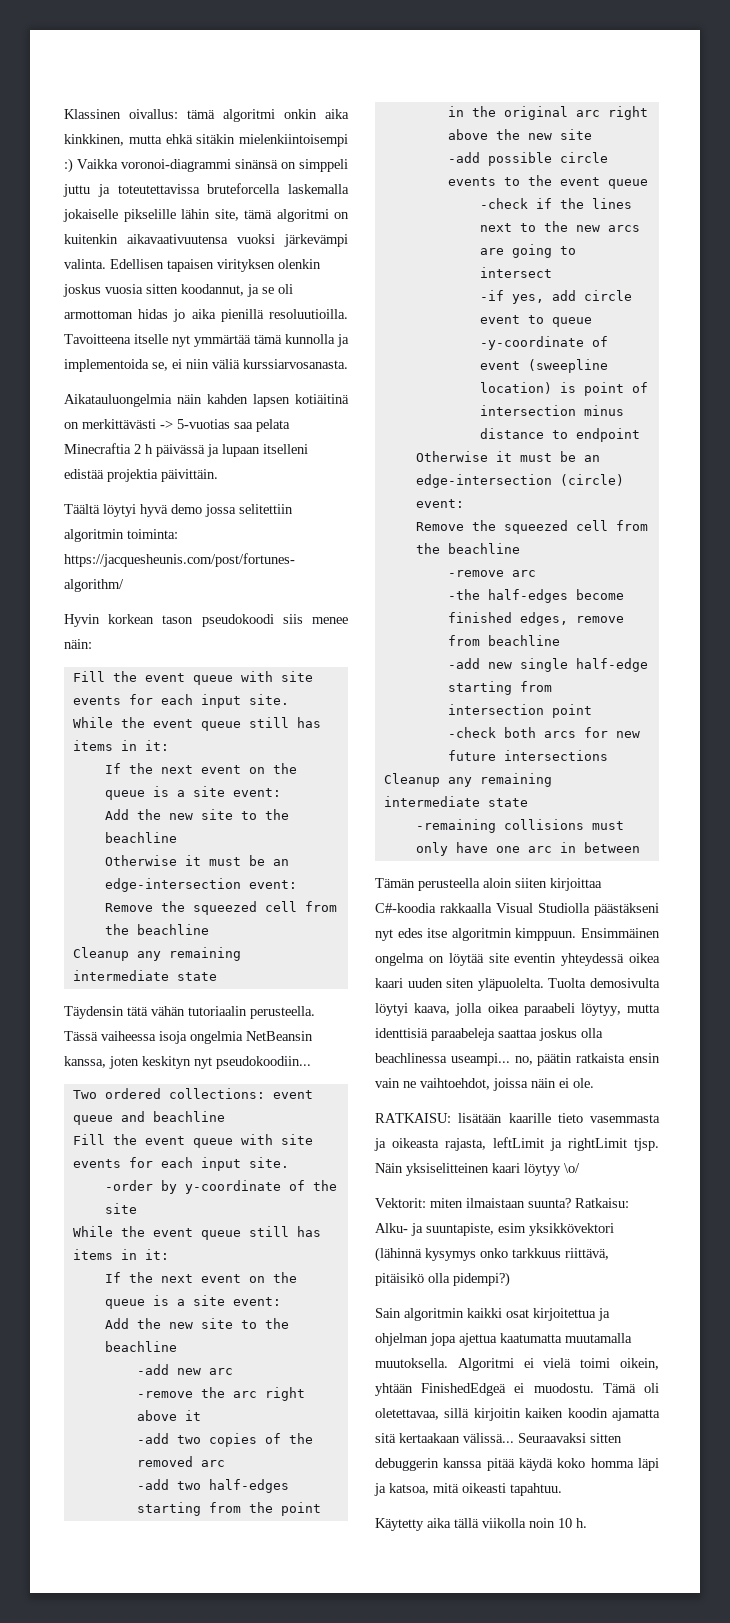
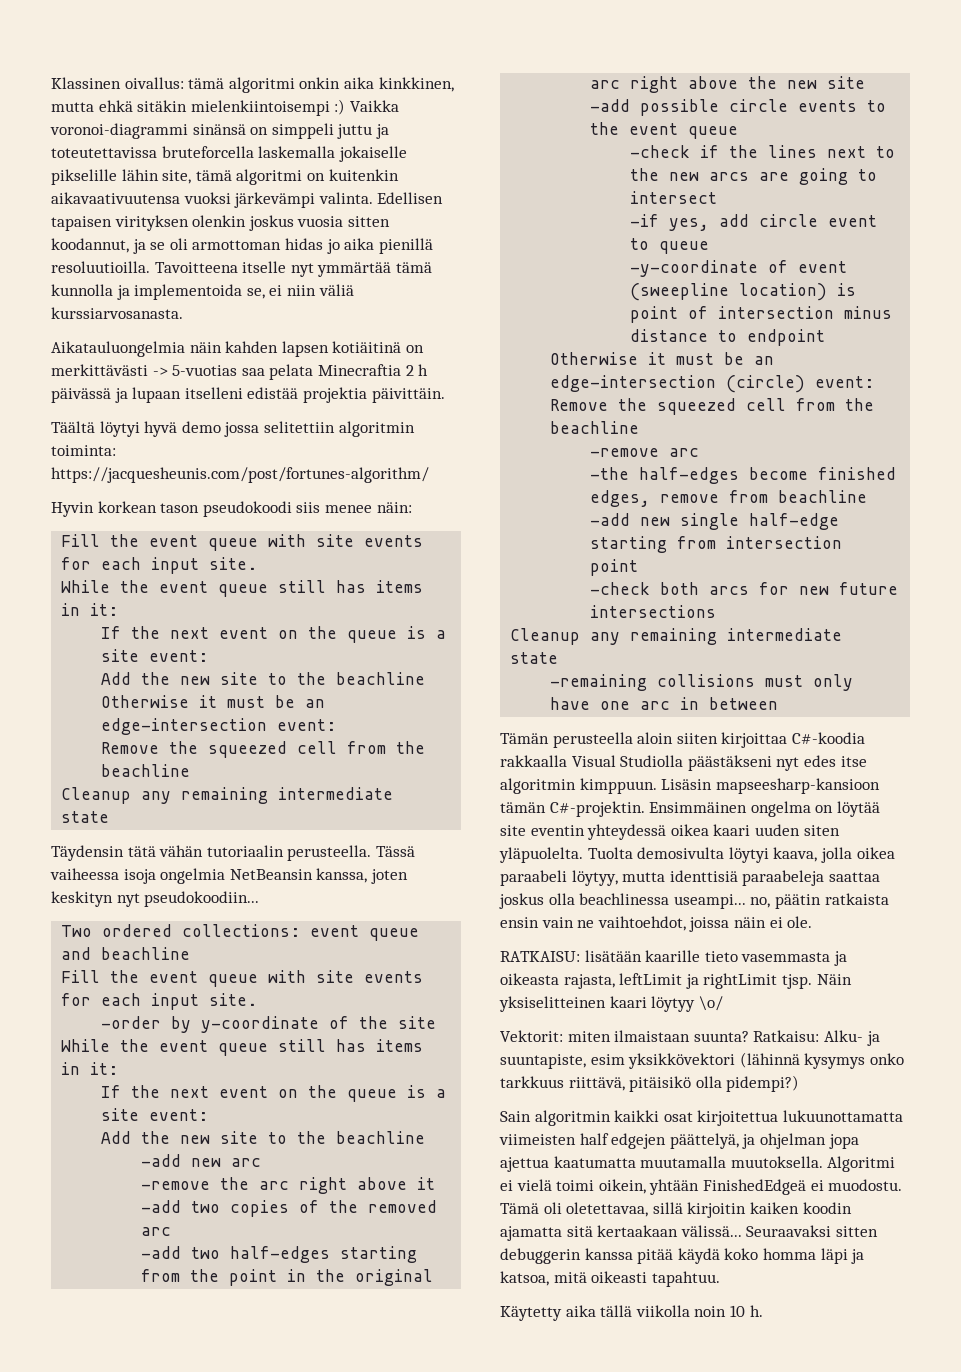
(577, 934) none -> [661,778,880,794] [500,801,645,817] Lisäsin mapseesharp-kansioon tämän C#-projektin.
(596, 1314) none -> [782,1110,903,1122] [499,1133,739,1149] lukuunottamatta viimeisten half edgejen päättelyä,

